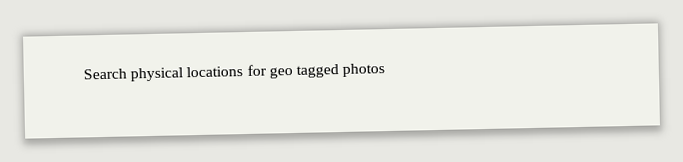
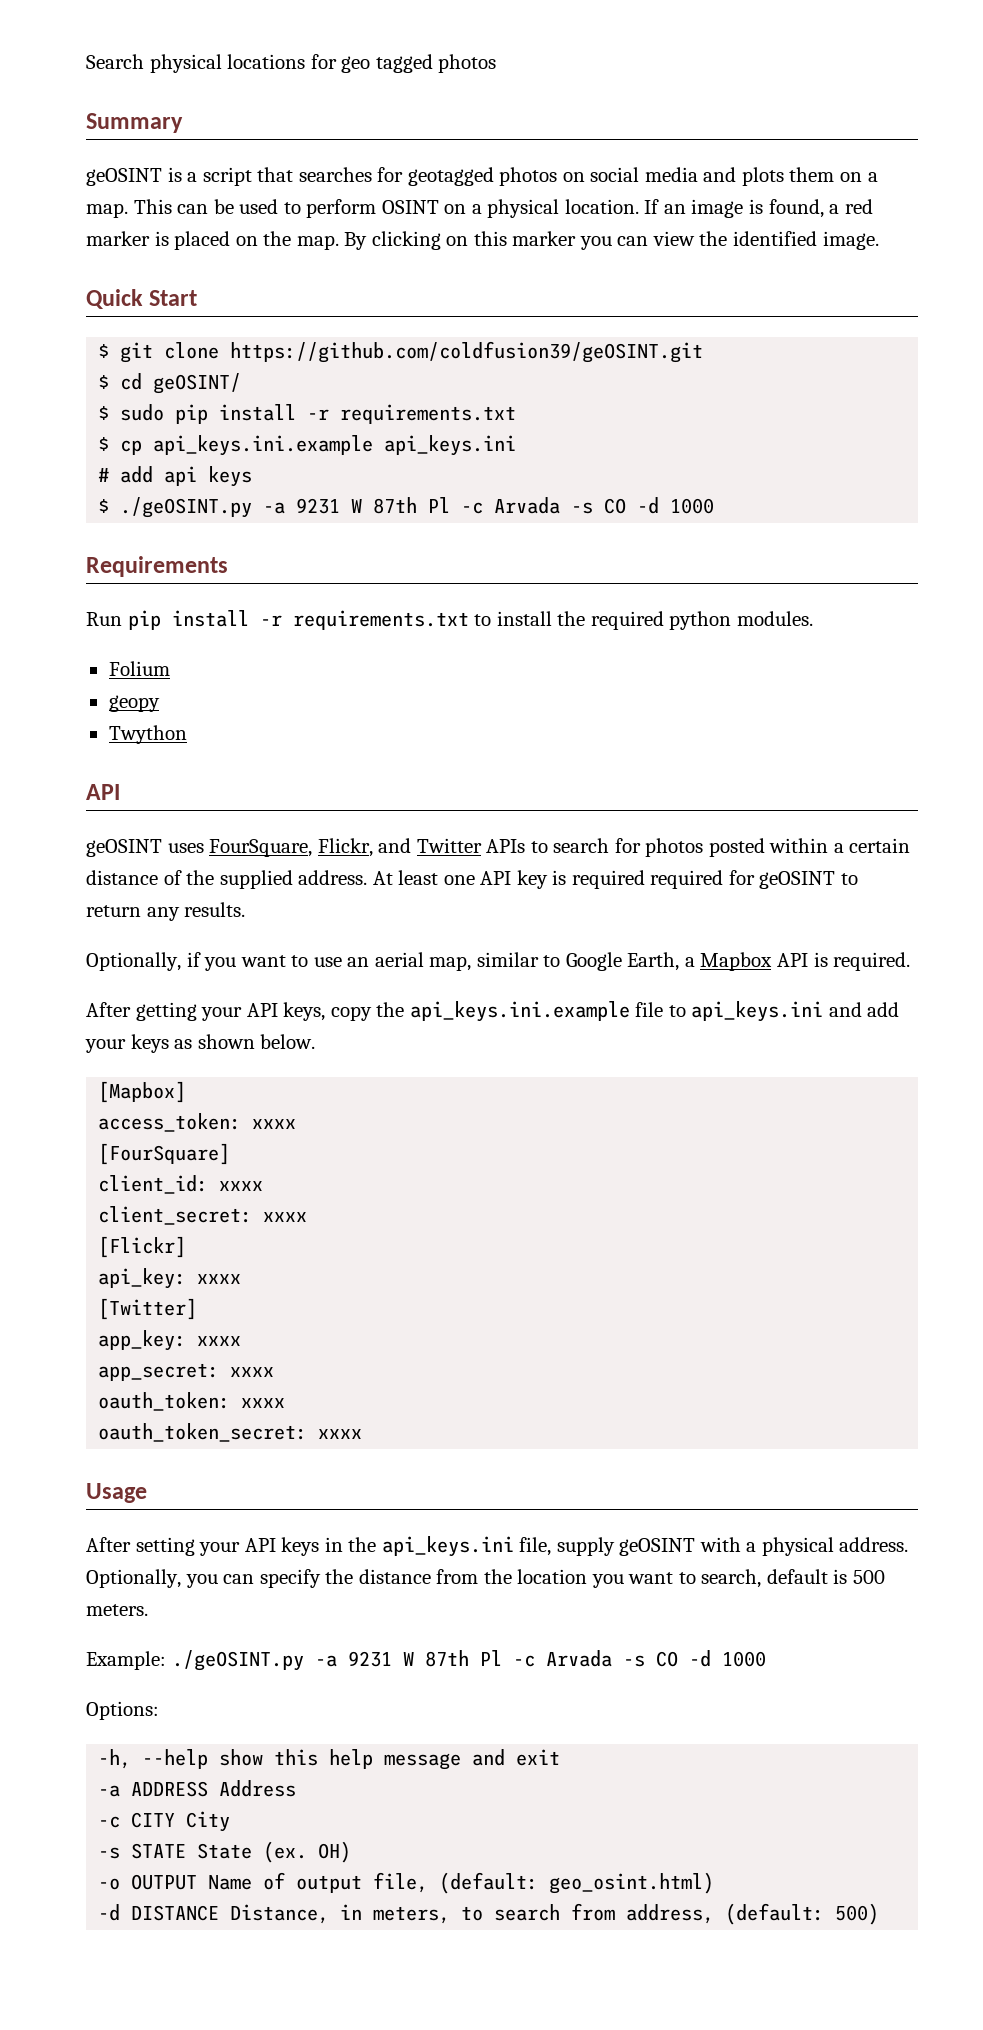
(386, 70) none -> [86,113,183,133] [86,167,878,186] [86,199,873,218] [86,231,879,250] [86,289,198,309] [98,341,704,363] [98,373,242,394] [98,404,517,424] [98,435,517,456] [98,466,253,487] [98,497,715,518] [86,556,228,577] [86,610,813,630] [108,661,170,676] [108,695,160,712] [108,725,187,744] [86,784,120,800] [86,838,911,857] [86,870,859,889] [86,902,246,921] [86,952,911,971] [86,1001,900,1022] [85,1034,316,1053] [98,1081,187,1103] [98,1113,297,1132] [98,1143,231,1165] [98,1175,264,1194] [98,1206,308,1225] [98,1236,187,1258] [98,1268,242,1289] [98,1298,198,1320] [98,1330,242,1351] [98,1363,275,1381] [98,1392,286,1411] [98,1423,363,1442] [86,1483,147,1503] [86,1536,909,1557] [86,1569,886,1588] [86,1604,148,1616] [86,1650,766,1671] [86,1701,159,1720] [98,1749,561,1770] [98,1780,297,1797] [98,1811,231,1832] [98,1841,352,1863] [98,1872,715,1894] [98,1903,880,1925] // Summary // geOSINT is a script that searches for geotagged photos on social media and plots them on a map. This can be used to perform OSINT on a physical location. If an image is found, a red marker is placed on the map. By clicking on this marker you can view the identified image. // Quick Start // $ git clone https://github.com/coldfusion39/geOSINT.git // $ cd geOSINT/ // $ sudo pip install -r requirements.txt // $ cp api_keys.ini.example api_keys.ini // # add api keys // $ ./geOSINT.py -a 9231 W 87th Pl -c Arvada -s CO -d 1000 // Requirements // Run pip install -r requirements.txt to install the required python modules. // Folium // geopy // Twython // API // geOSINT uses FourSquare, Flickr, and Twitter APIs to search for photos posted within a certain distance of the supplied address. At least one API key is required required for geOSINT to return any results. // Optionally, if you want to use an aerial map, similar to Google Earth, a Mapbox API is required. // After getting your API keys, copy the api_keys.ini.example file to api_keys.ini and add your keys as shown below. // [Mapbox] // access_token: xxxx // [FourSquare] // client_id: xxxx // client_secret: xxxx // [Flickr] // api_key: xxxx // [Twitter] // app_key: xxxx // app_secret: xxxx // oauth_token: xxxx // oauth_token_secret: xxxx // Usage // After setting your API keys in the api_keys.ini file, supply geOSINT with a physical address. Optionally, you can specify the distance from the location you want to search, default is 500 meters. // Example: ./geOSINT.py -a 9231 W 87th Pl -c Arvada -s CO -d 1000 // Options: // -h, --help show this help message and exit // -a ADDRESS Address // -c CITY City // -s STATE State (ex. OH) // -o OUTPUT Name of output file, (default: geo_osint.html) // -d DISTANCE Distance, in meters, to search from address, (default: 500)

